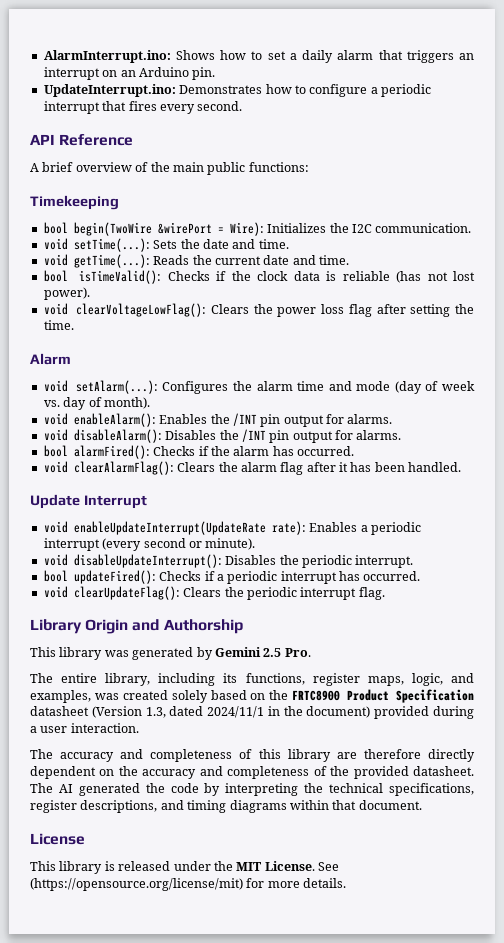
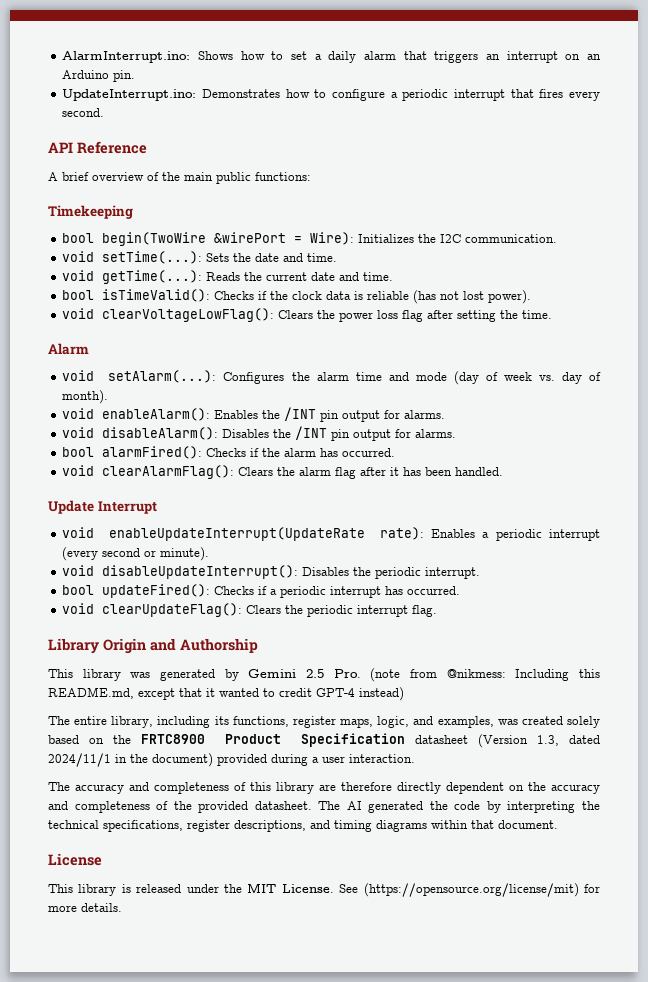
(311, 652) none -> [370,668,601,682] [48,687,404,701] (note from @nikmess: Including this README.md, except that it wanted to credit GPT-4 instead)

